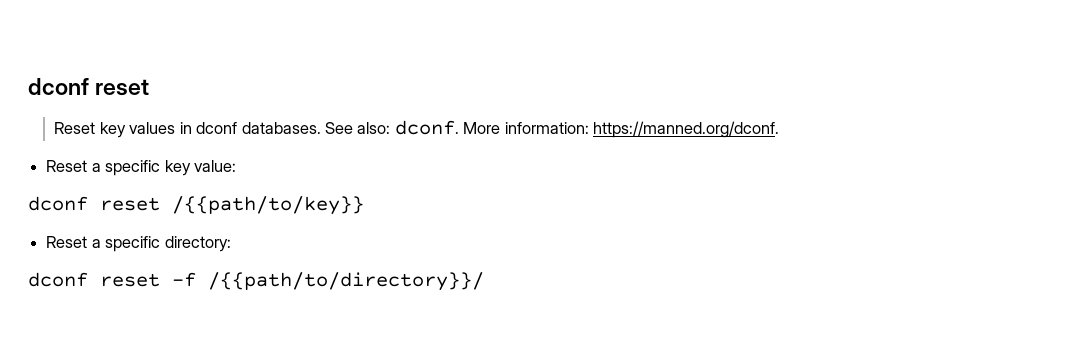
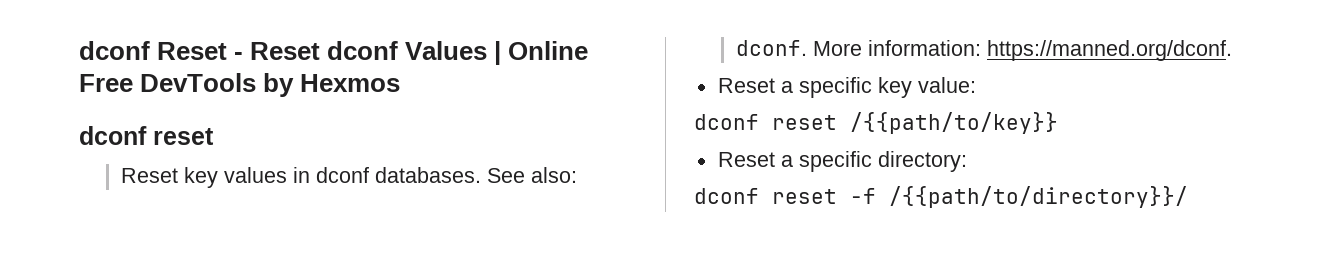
[28,78,89,95] dconf -> [79,41,589,65] [79,73,401,97] [79,126,147,145] dconf Reset - Reset dconf Values | Online Free DevTools by Hexmos // dconf

